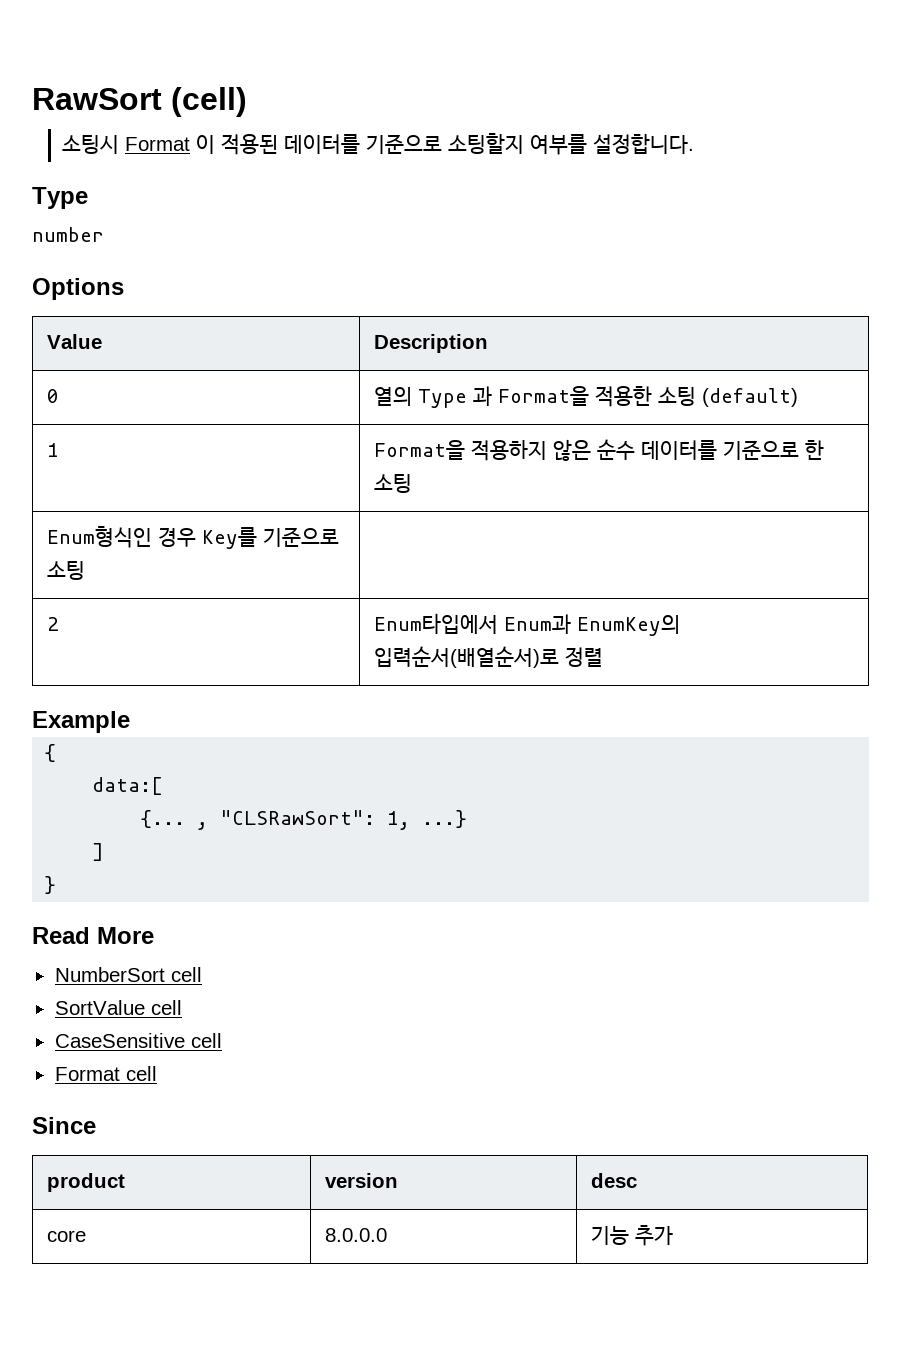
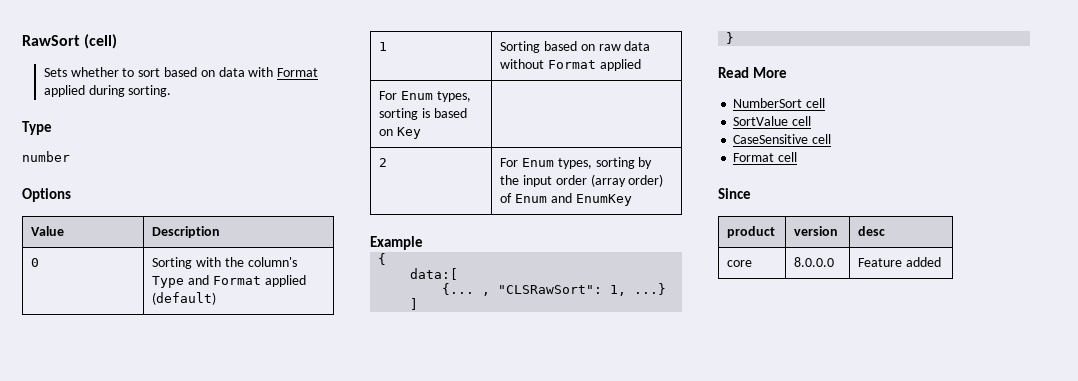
[61,133,694,155] 소팅시 Format 이 적용된 데이터를 기준으로 소팅할지 여부를 설정합니다. -> [43,67,319,77] [43,85,172,97] Sets whether to sort based on data with Format applied during sorting.
[373,386,798,408] [46,443,59,457] [373,439,824,461] [373,474,412,493] [46,526,339,549] [46,561,85,580] [46,617,59,631] [373,613,680,636] [373,646,603,668] 열의 Type 과 Format을 적용한 소팅 (default) // 1 | Format을 적용하지 않은 순수 데이터를 기준으로 한 소팅 // Enum형식인 경우 Key를 기준으로 소팅 | // 2 | Enum타입에서 Enum과 EnumKey의 입력순서(배열순서)로 정렬 -> [152,257,297,269] [152,275,306,288] [152,292,217,305] [379,42,388,51] [500,41,651,53] [500,59,641,71] [379,91,471,102] [379,108,467,120] [379,127,422,139] [379,158,388,167] [500,157,653,169] [500,174,664,187] [500,193,632,206] Sorting with the column's Type and Format applied (default) // 1 | Sorting based on raw data without Format applied // For Enum types, sorting is based on Key | // 2 | For Enum types, sorting by the input order (array order) of Enum and EnumKey
[590,1225,673,1246] 기능 추가 -> [858,257,942,267] Feature added

